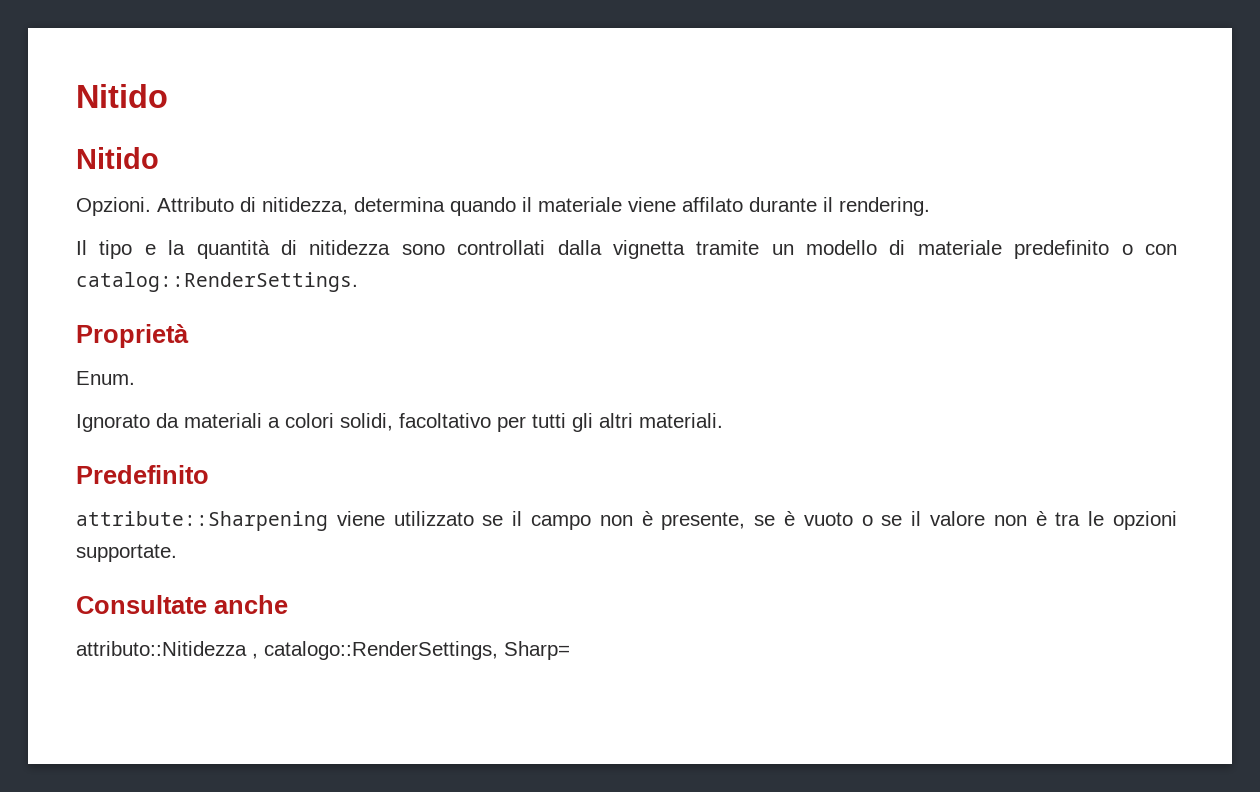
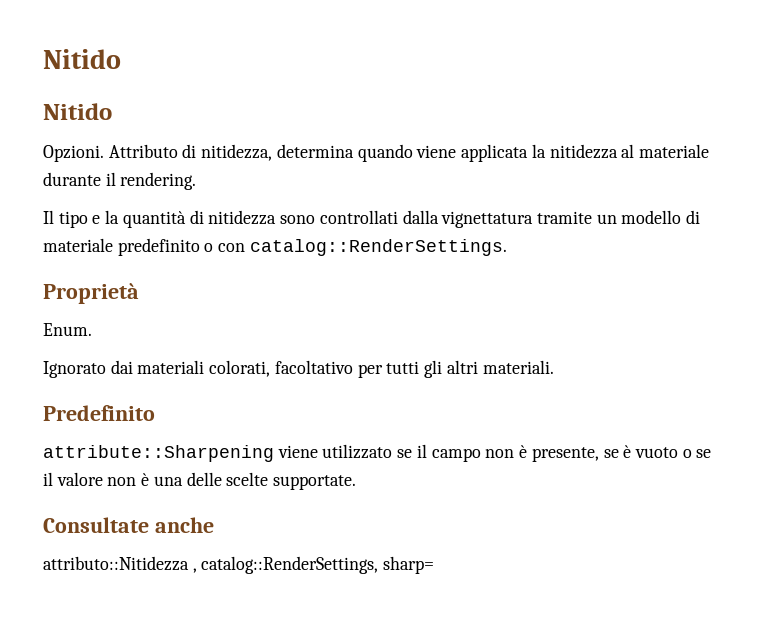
[522,197,743,212] il materiale viene affilato -> [416,144,709,162] viene applicata la nitidezza al materiale
[612,240,685,259] vignetta -> [441,211,534,228] vignettatura
[156,413,393,431] da materiali a colori solidi, -> [110,360,271,377] dai materiali colorati,
[1055,511,1177,530] tra le opzioni -> [153,472,269,486] una delle scelte
[264,641,570,660] catalogo::RenderSettings, Sharp= -> [201,556,435,574] catalog::RenderSettings, sharp=

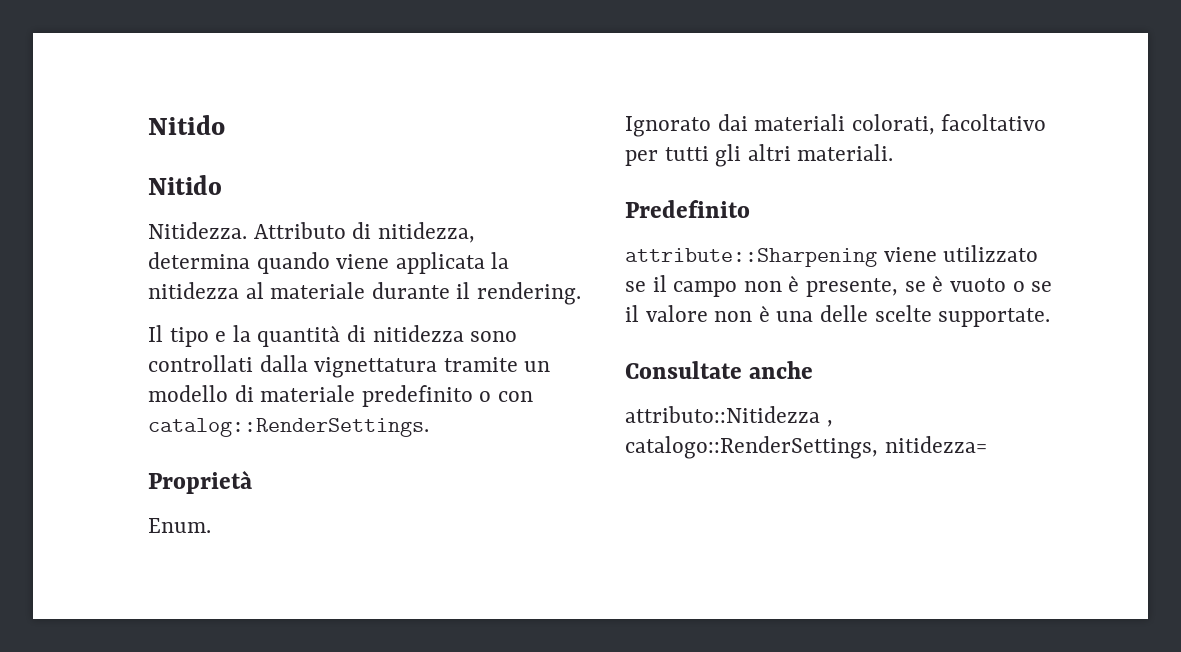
[43,145,104,162] Opzioni. -> [148,222,247,239] Nitidezza.
[201,556,435,574] catalog::RenderSettings, sharp= -> [625,436,987,459] catalogo::RenderSettings, nitidezza=

